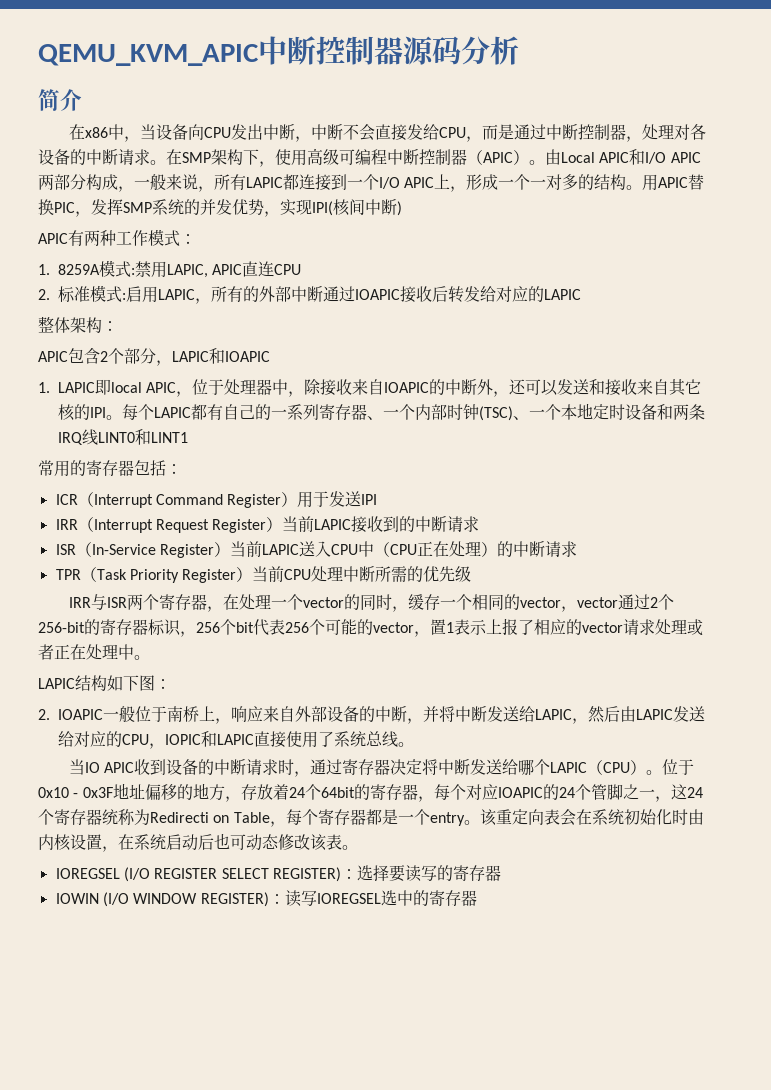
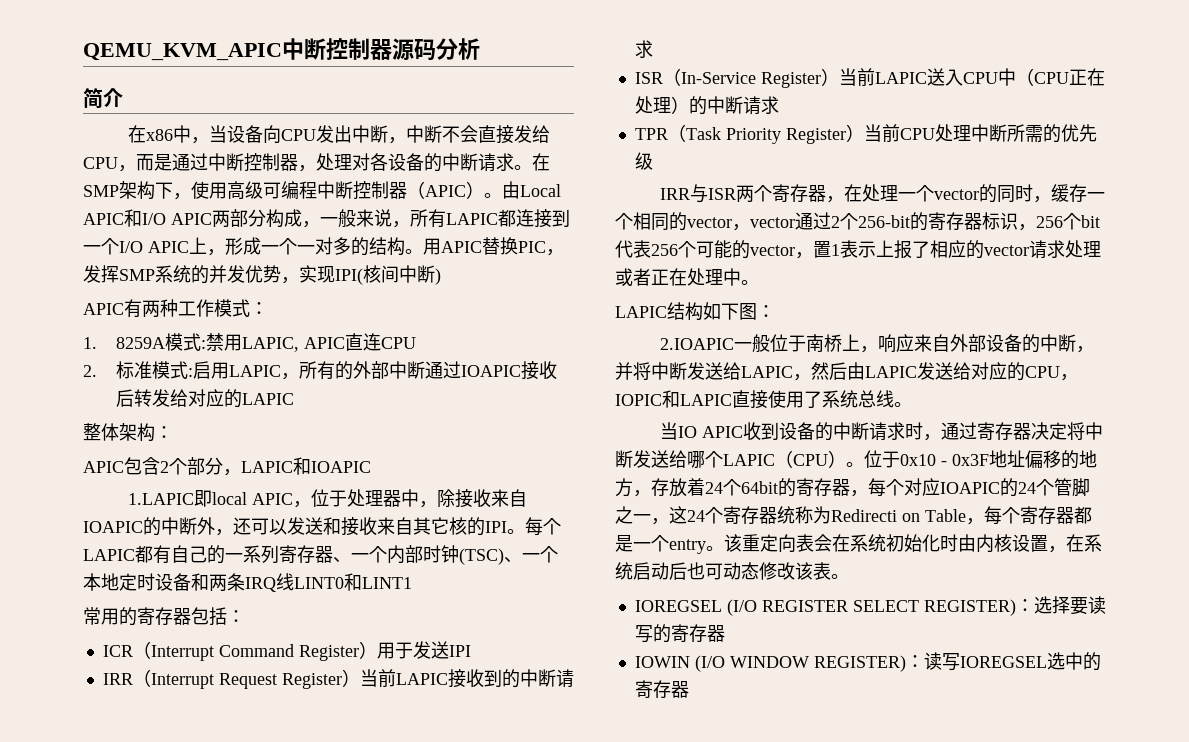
[38,382,96,393] 1. LAPIC -> [128,493,195,505] 1.LAPIC
[38,709,104,720] 2. IOAPIC -> [660,338,735,350] 2.IOAPIC

